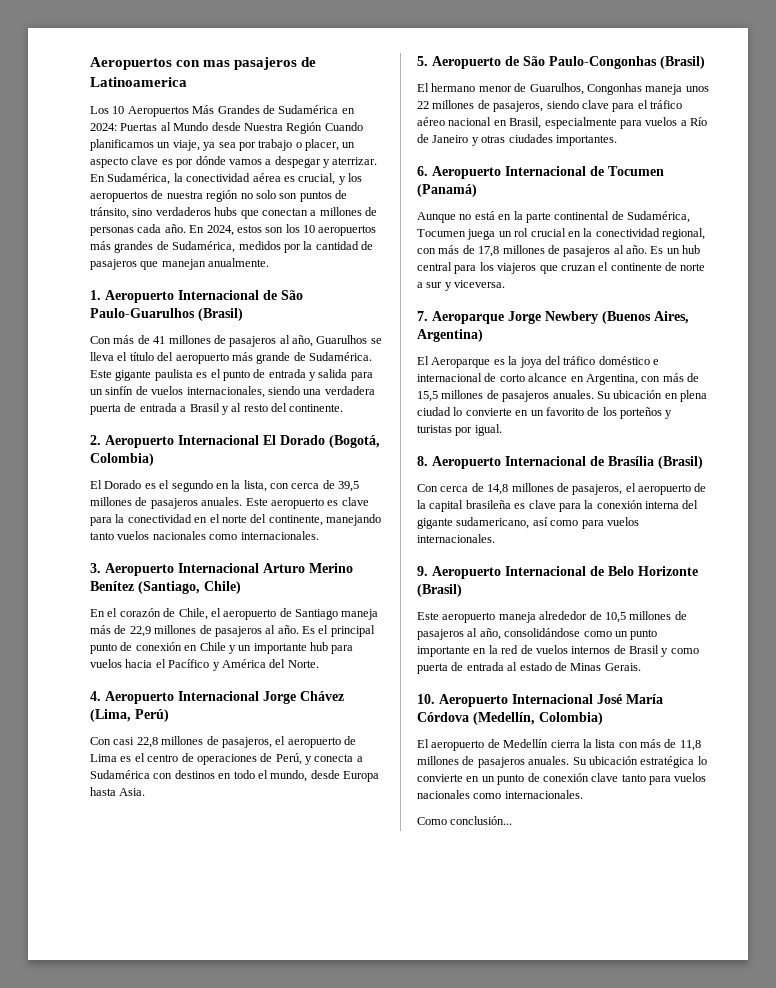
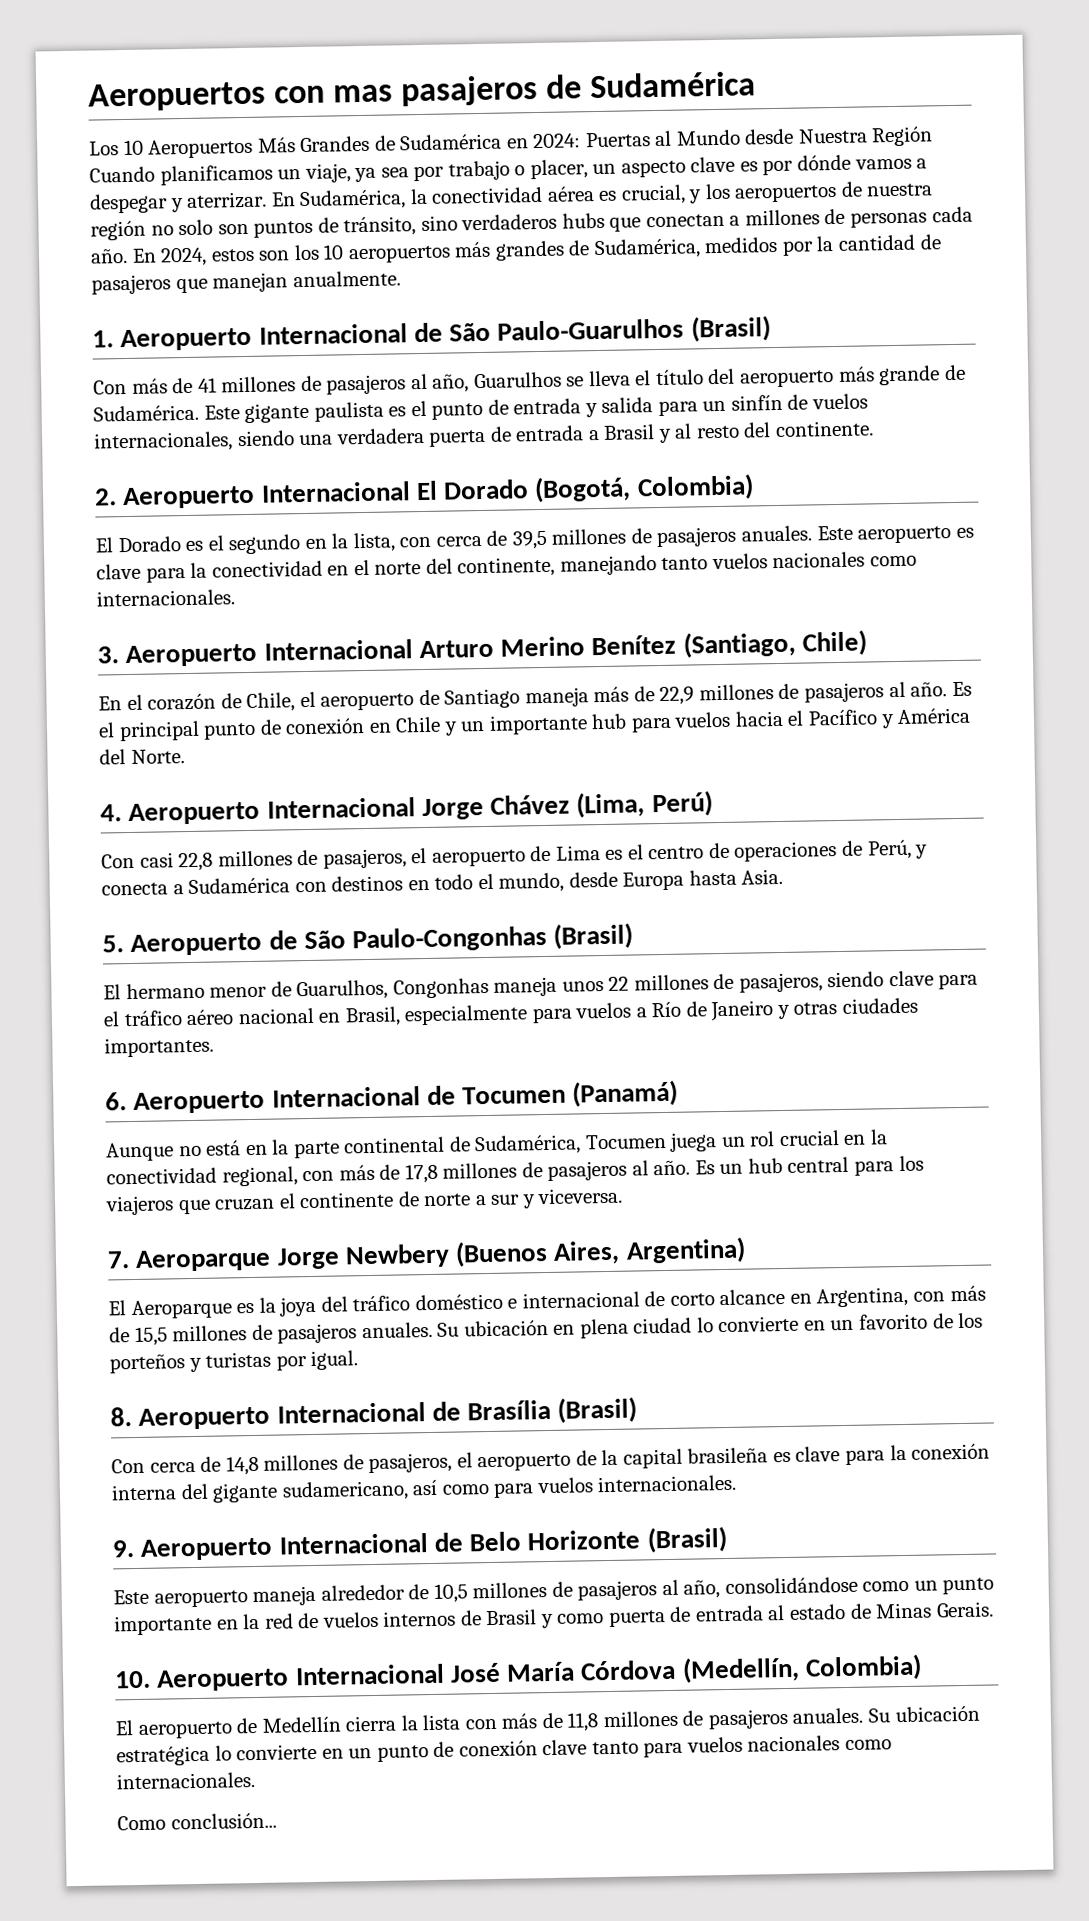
[90,77,187,87] Latinoamerica -> [590,71,757,99] Sudamérica

